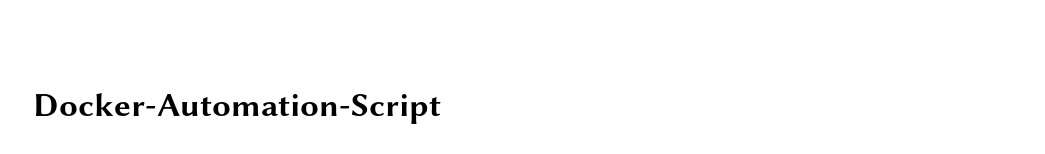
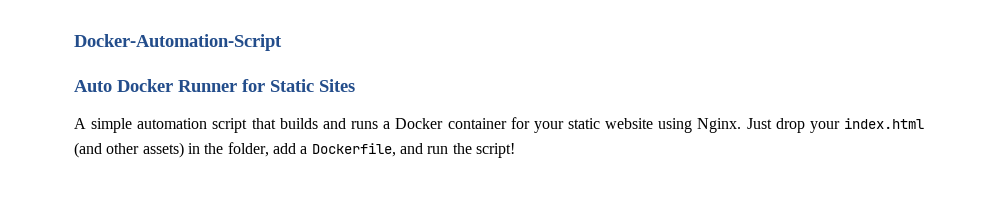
(441, 108) none -> [74,79,355,92] [74,117,924,133] [74,142,515,158] // Auto Docker Runner for Static Sites // A simple automation script that builds and runs a Docker container for your static website using Nginx. Just drop your index.html (and other assets) in the folder, add a Dockerfile, and run the script!

